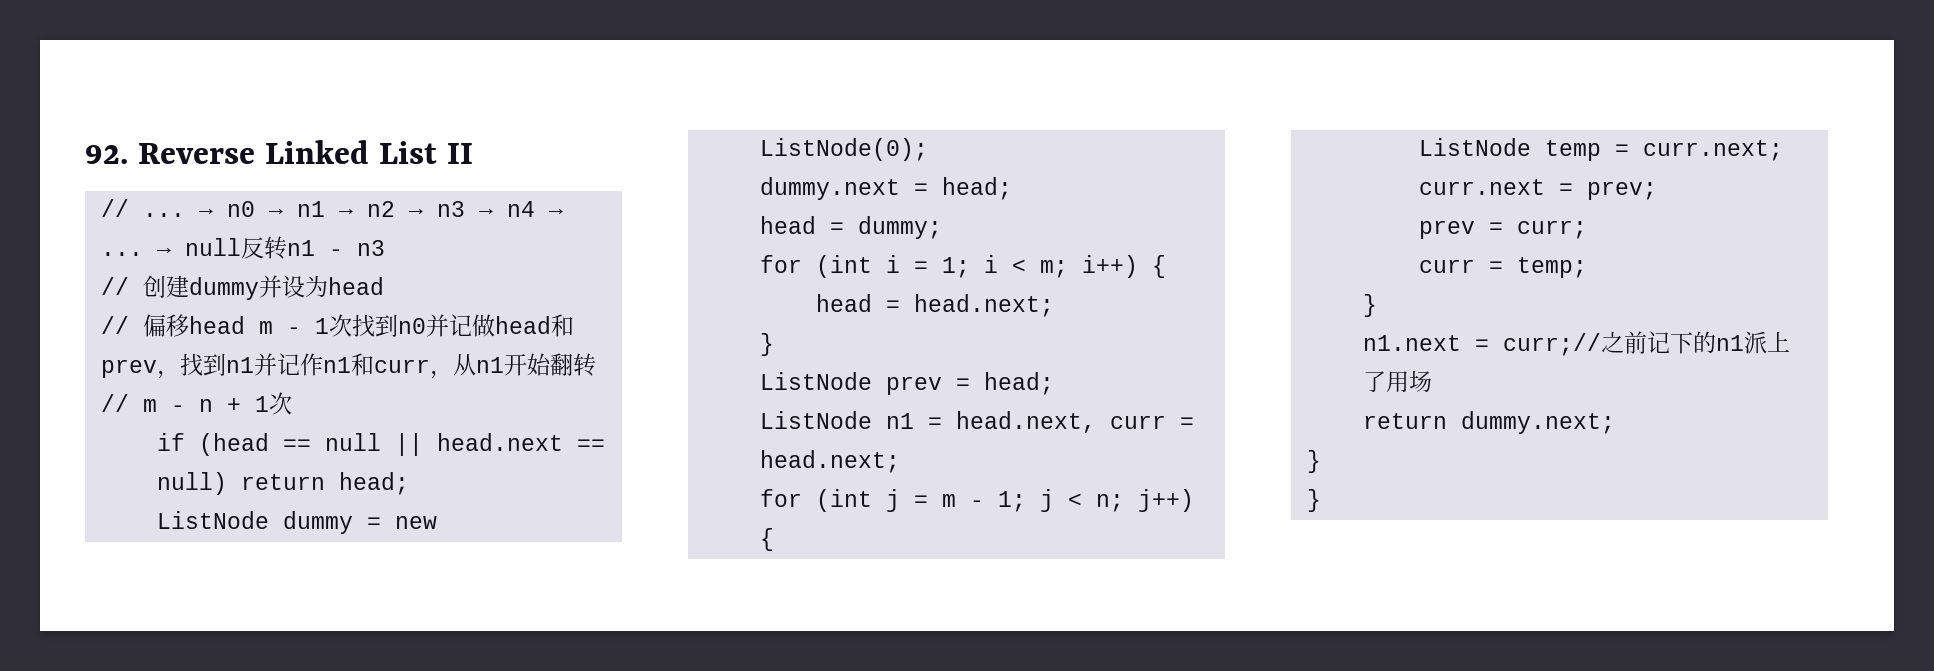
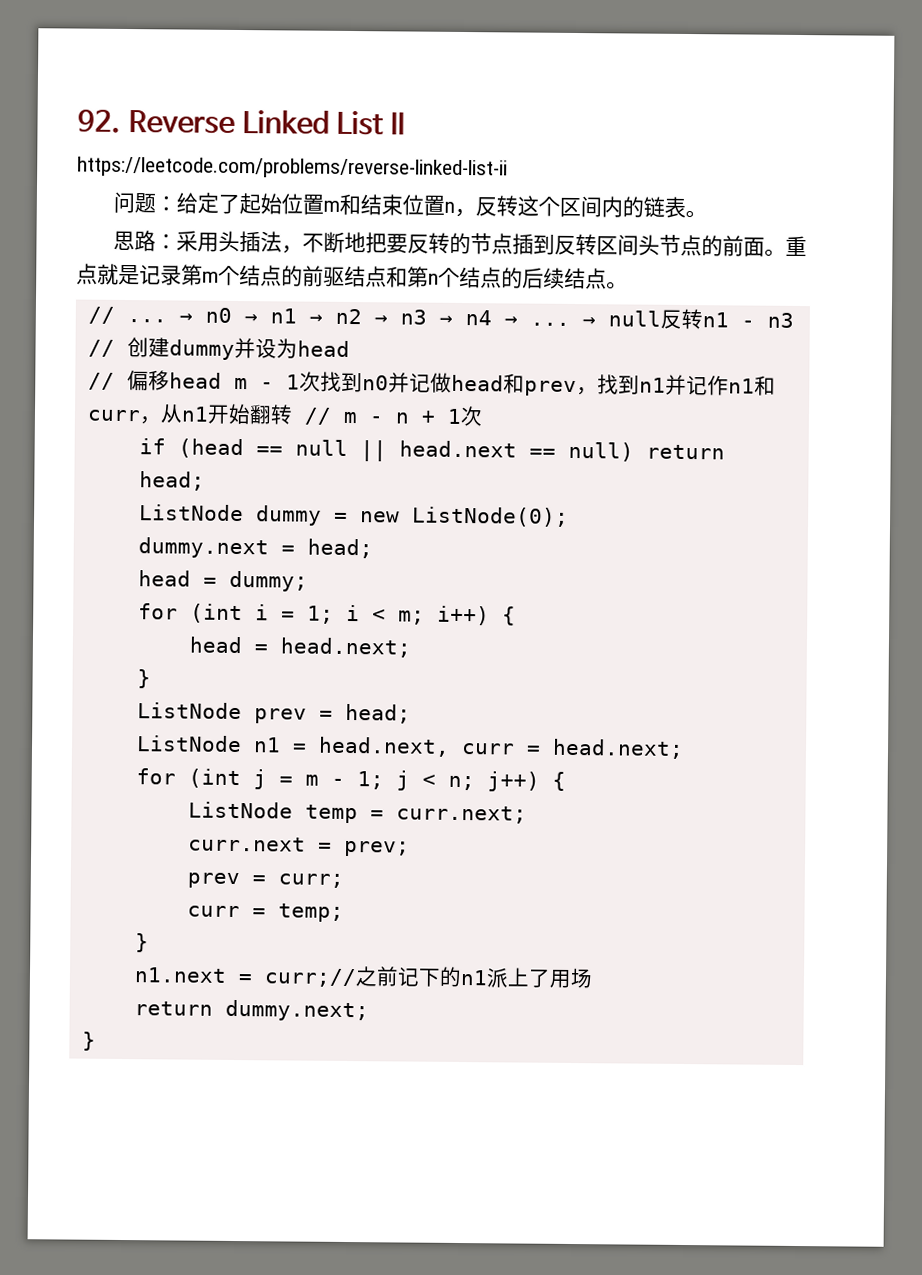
(473, 153) none -> [77,156,508,180] [113,191,708,219] [113,230,808,257] [76,263,628,290] // https://leetcode.com/problems/reverse-linked-list-ii // 问题：给定了起始位置m和结束位置n，反转这个区间内的链表。 // 思路：采用头插法，不断地把要反转的节点插到反转区间头节点的前面。重点就是记录第m个结点的前驱结点和第n个结点的后续结点。
[1306,489,1321,512] // } -> (96, 1041) none

